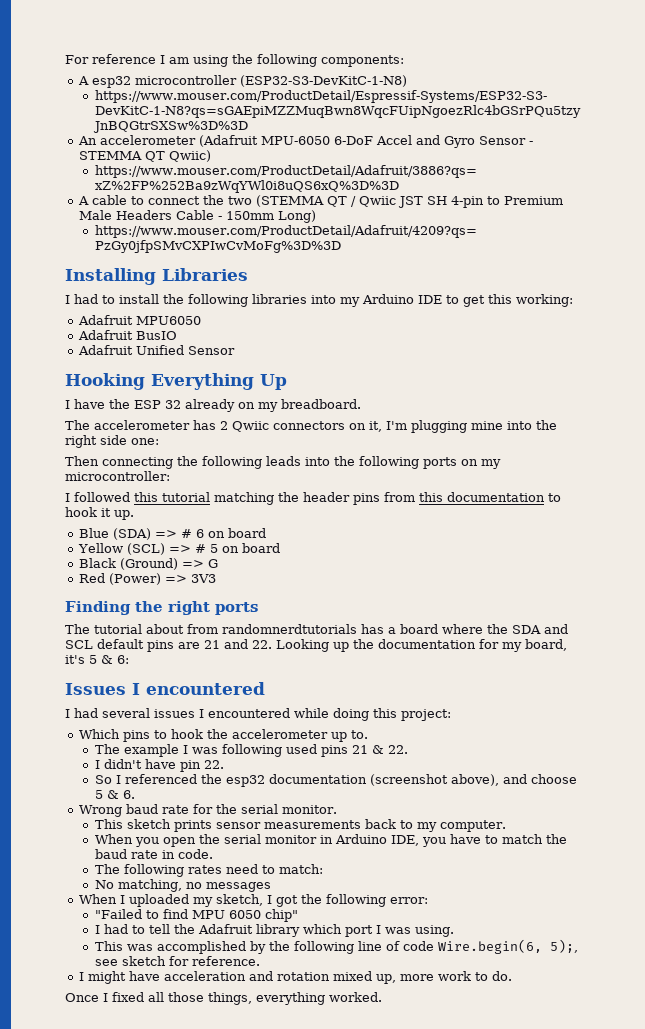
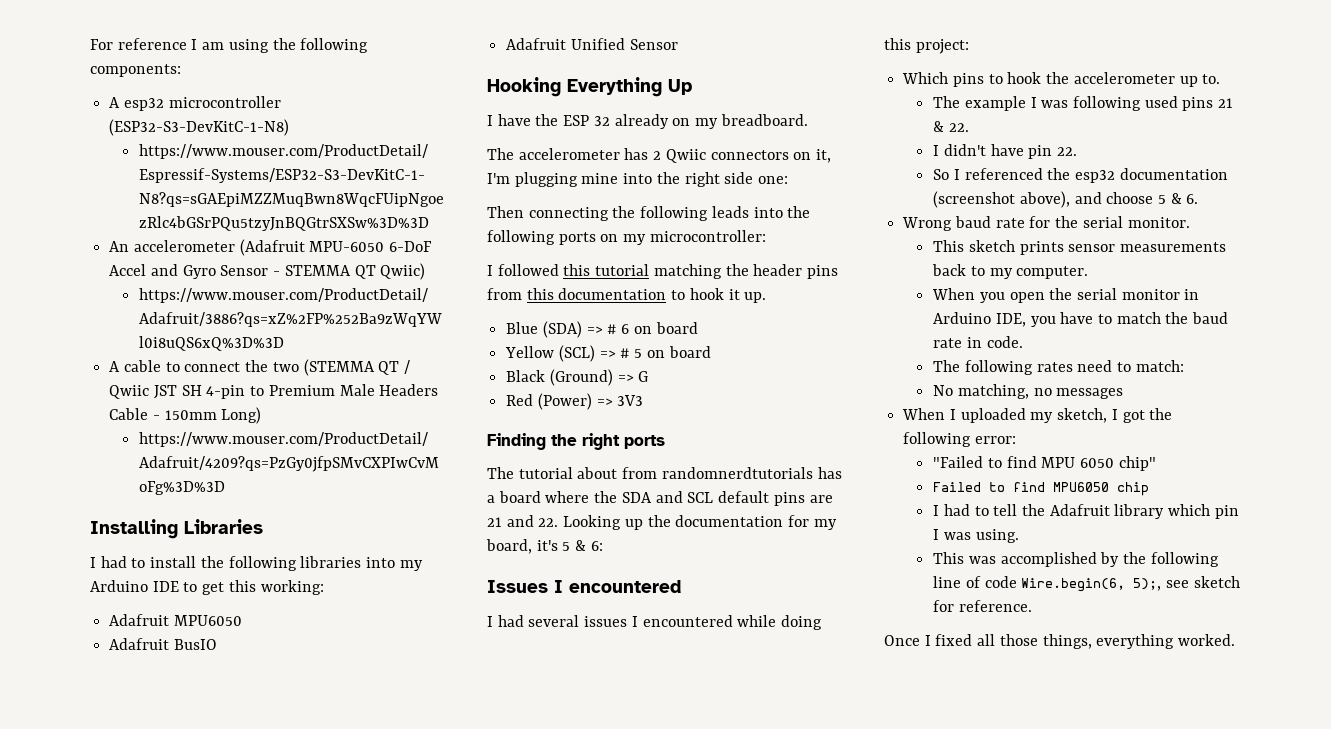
(298, 915) none -> [933,482,1150,496] // Failed to find MPU6050 chip
[344,925,373,937] port -> [1214,505,1239,519] pin
[78,971,512,984] // I might have acceleration and rotation mixed up, more work to do. -> (1032, 606) none

